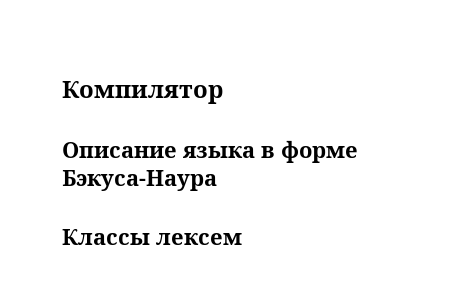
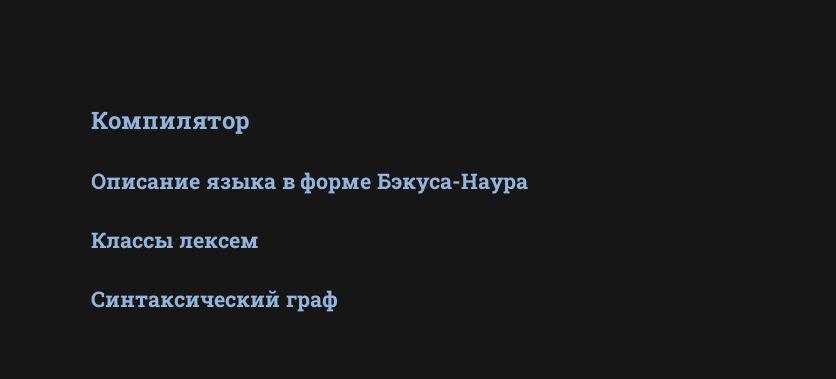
(242, 239) none -> [91,290,338,312] // Синтаксический граф

